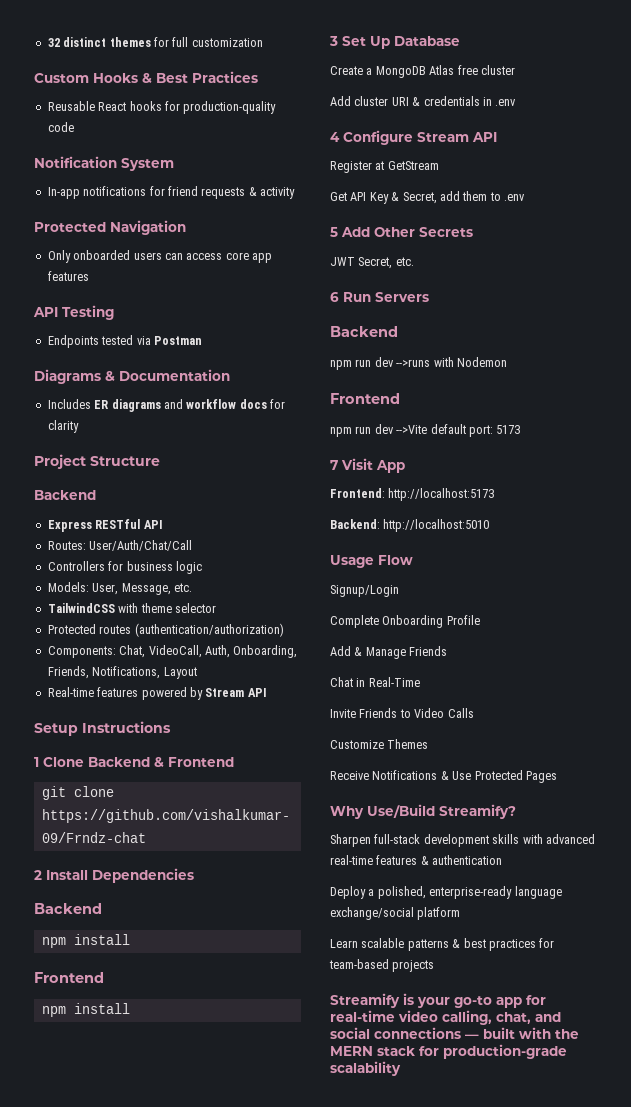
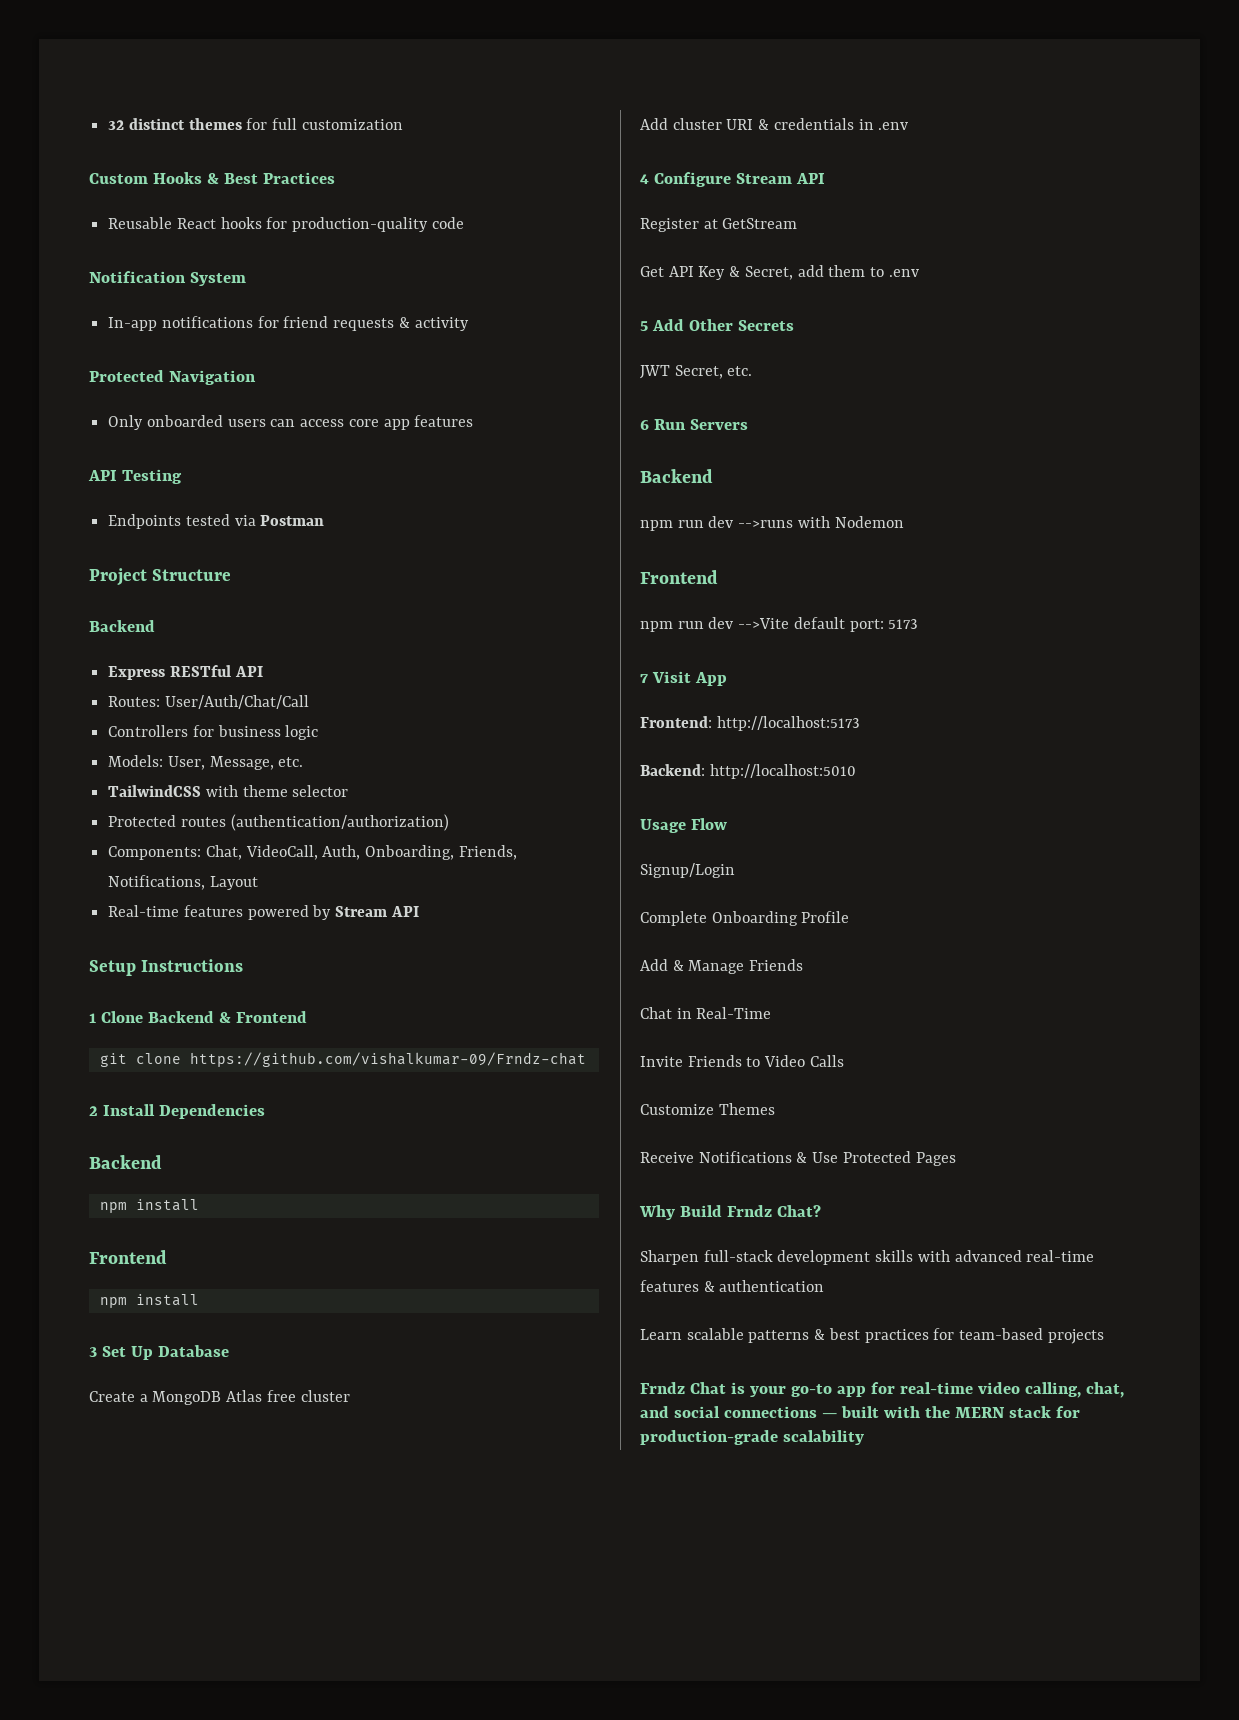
[34,369,230,384] [47,399,285,412] [47,420,79,433] // Diagrams & Documentation // Includes ER diagrams and workflow docs for clarity -> (325, 520) none
[367,804,516,819] Use/Build Streamify? -> [679,1205,821,1217] Build Frndz Chat?
[330,886,562,899] [330,907,461,920] // Deploy a polished, enterprise-ready language exchange/social platform -> (825, 1286) none
[330,993,400,1008] Streamify -> [640,1382,726,1394] Frndz Chat

